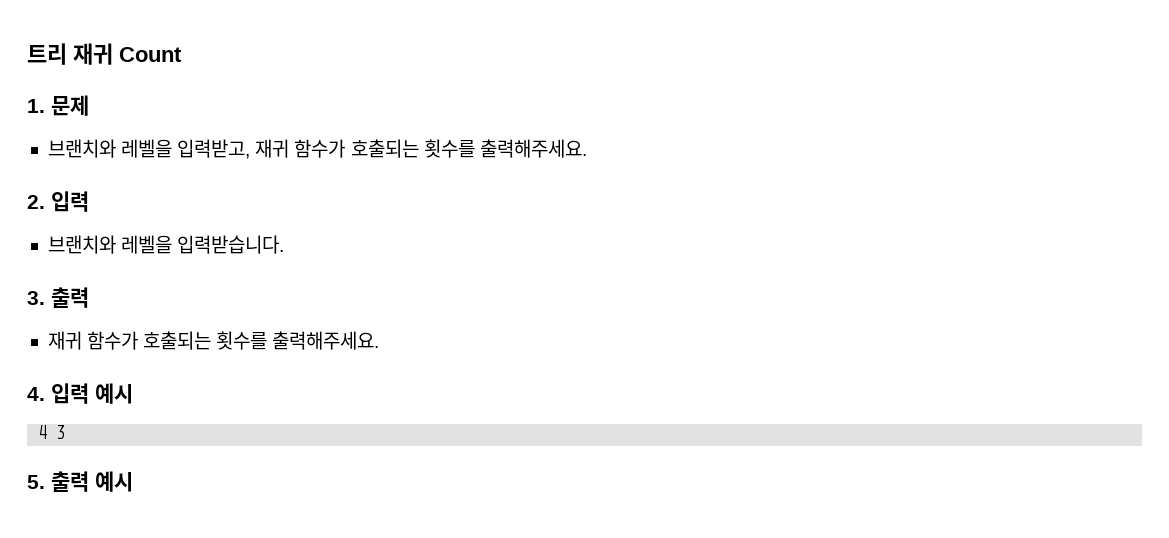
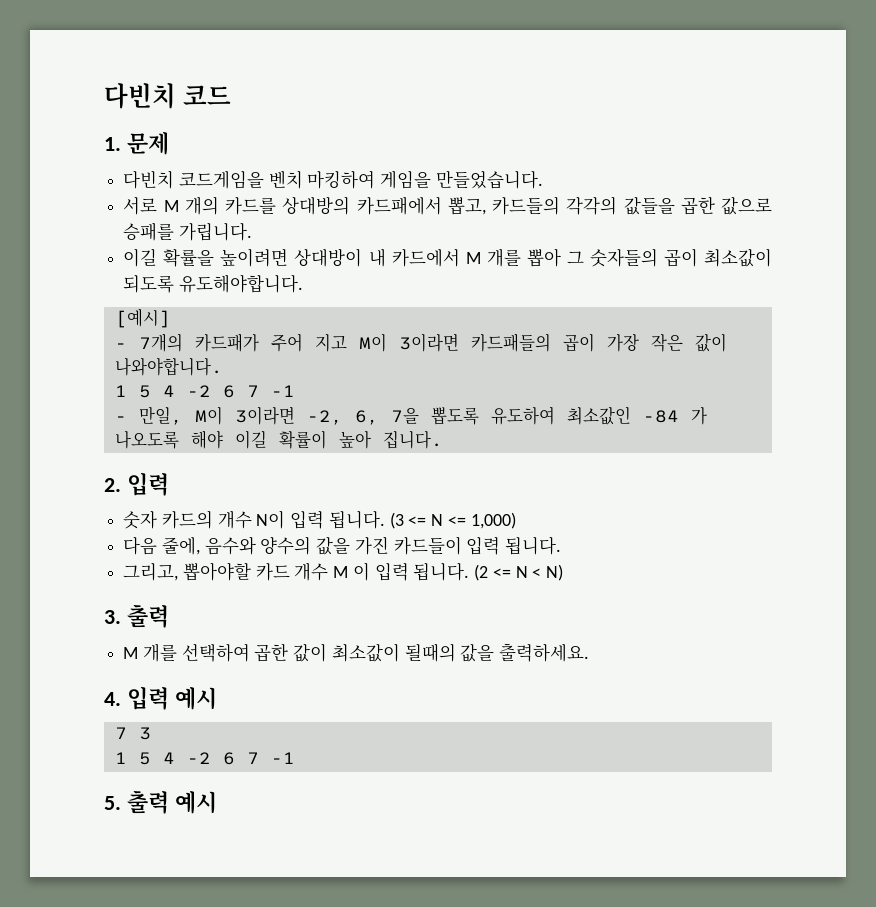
[27,43,182,65] 트리 재귀 Count -> [104,83,231,109] 다빈치 코드
[47,139,587,159] [27,191,89,212] [47,235,285,254] [27,287,89,308] [47,331,380,350] [27,383,133,404] [38,425,66,439] 브랜치와 레벨을 입력받고, 재귀 함수가 호출되는 횟수를 출력해주세요. // 2. 입력 // 브랜치와 레벨을 입력받습니다. // 3. 출력 // 재귀 함수가 호출되는 횟수를 출력해주세요. // 4. 입력 예시 // 4 3 -> [123,170,543,189] [123,196,772,215] [123,222,252,241] [123,248,772,267] [123,274,303,293] [114,309,171,328] [114,333,727,352] [114,357,223,376] [114,385,295,398] [114,406,707,425] [114,430,443,449] [104,472,169,496] [123,510,516,529] [123,536,562,555] [123,562,563,581] [104,605,169,628] [123,643,590,662] [104,686,217,710] [114,727,151,740] [114,752,295,765] 다빈치 코드게임을 벤치 마킹하여 게임을 만들었습니다. // 서로 M 개의 카드를 상대방의 카드패에서 뽑고, 카드들의 각각의 값들을 곱한 값으로 승패를 가립니다. // 이길 확률을 높이려면 상대방이 내 카드에서 M 개를 뽑아 그 숫자들의 곱이 최소값이 되도록 유도해야합니다. // [예시] // - 7개의 카드패가 주어 지고 M이 3이라면 카드패들의 곱이 가장 작은 값이 나와야합니다. // 1 5 4 -2 6 7 -1 // - 만일, M이 3이라면 -2, 6, 7을 뽑도록 유도하여 최소값인 -84 가 나오도록 해야 이길 확률이 높아 집니다. // 2. 입력 // 숫자 카드의 개수 N이 입력 됩니다. (3 <= N <= 1,000) // 다음 줄에, 음수와 양수의 값을 가진 카드들이 입력 됩니다. // 그리고, 뽑아야할 카드 개수 M 이 입력 됩니다. (2 <= N < N) // 3. 출력 // M 개를 선택하여 곱한 값이 최소값이 될때의 값을 출력하세요. // 4. 입력 예시 // 7 3 // 1 5 4 -2 6 7 -1

